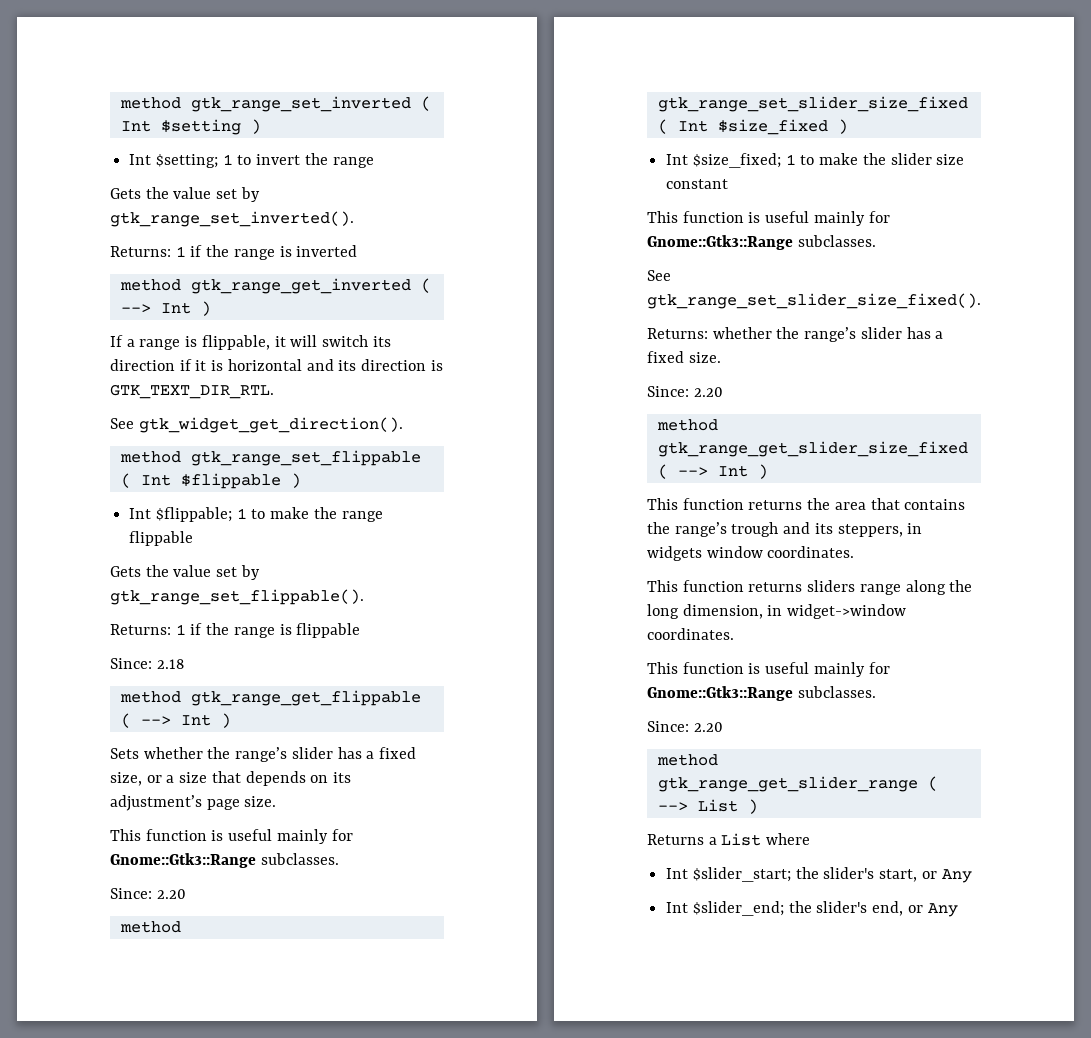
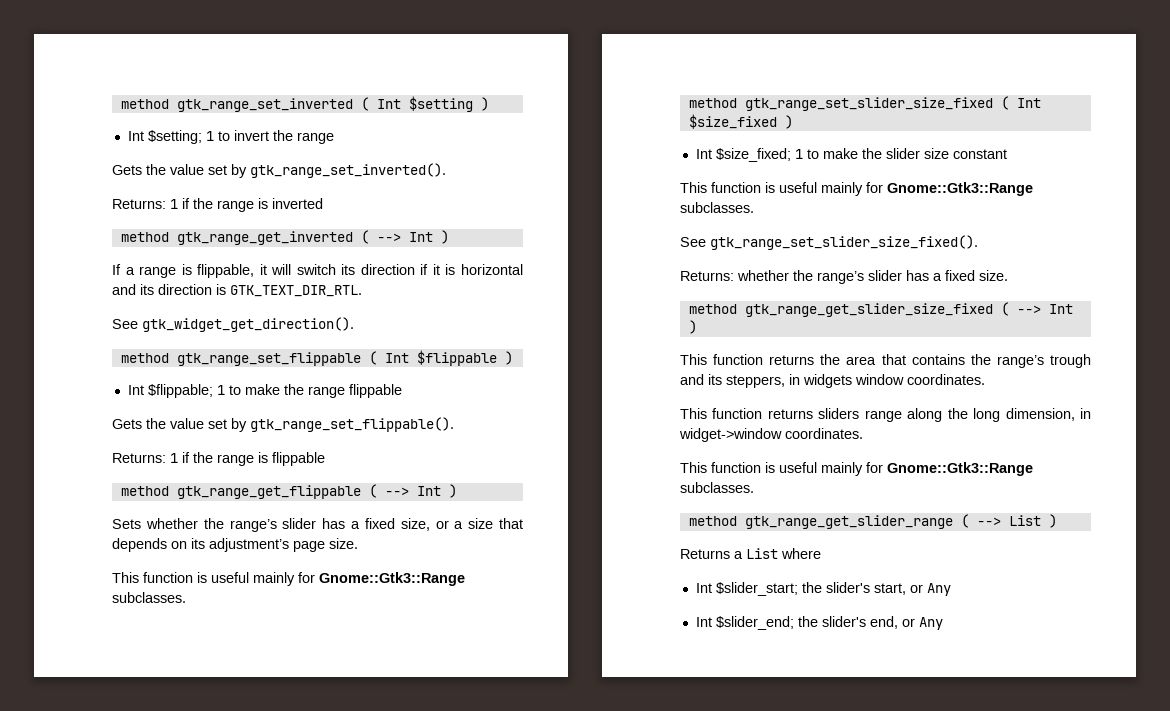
[110,658,184,669] // Since: 2.18 -> (325, 459) none
[110,888,186,899] // Since: 2.20 -> (186, 597) none
[647,386,723,397] // Since: 2.20 -> (1008, 275) none
[647,721,723,732] // Since: 2.20 -> (754, 487) none

